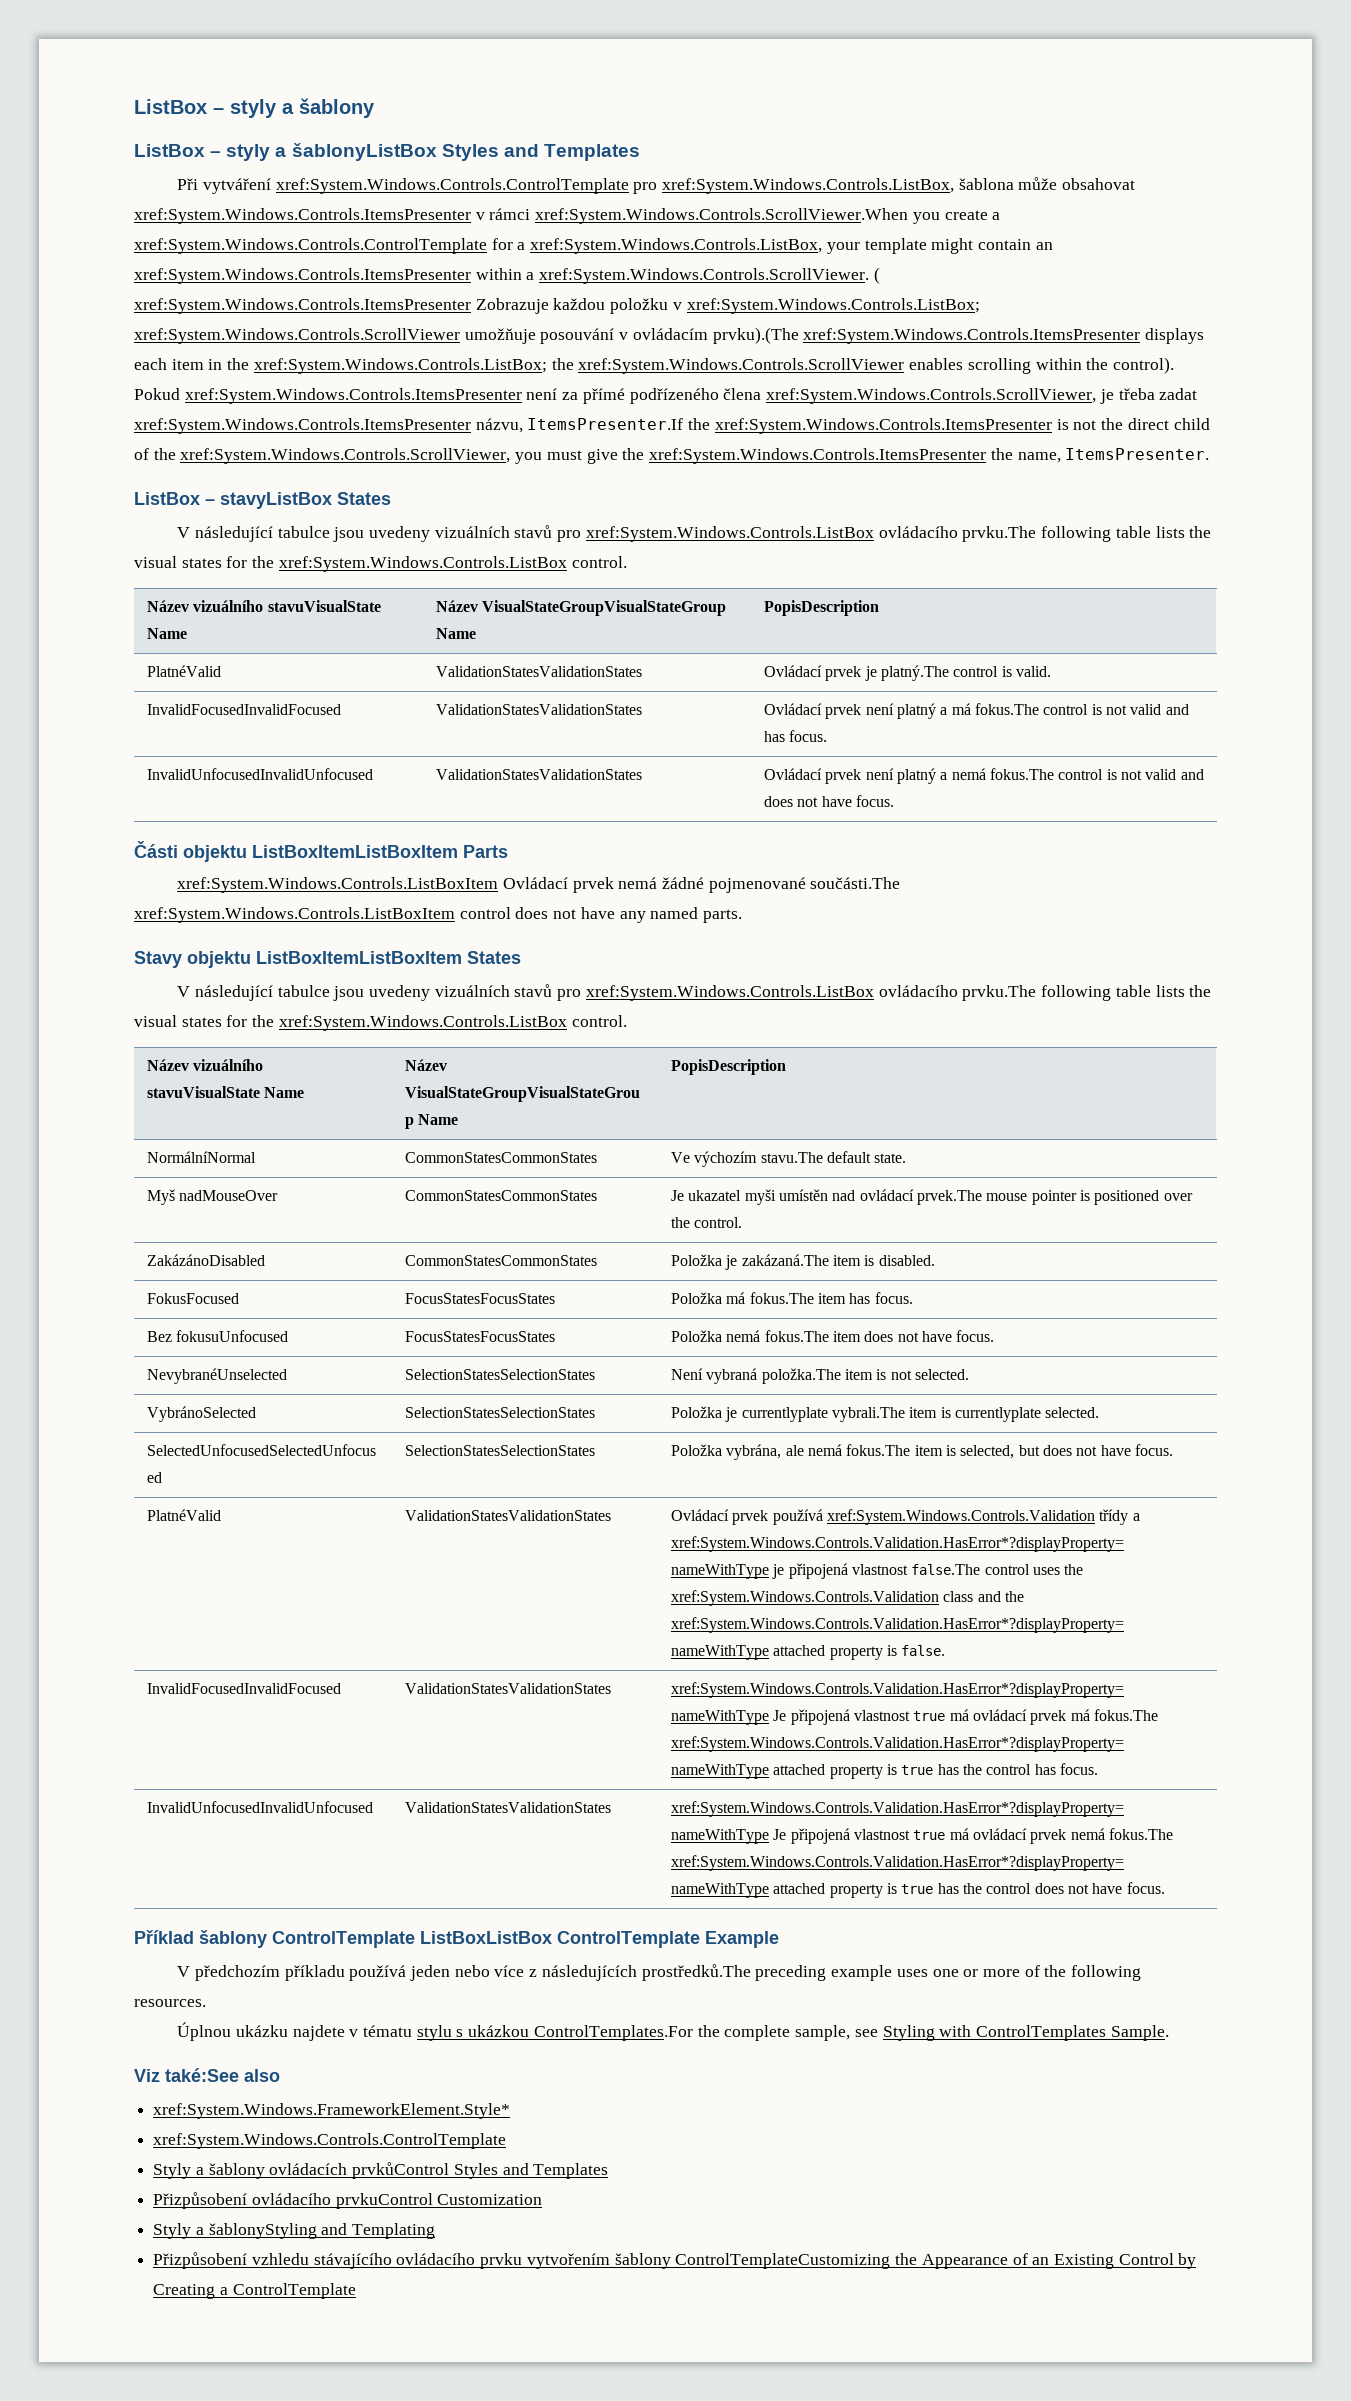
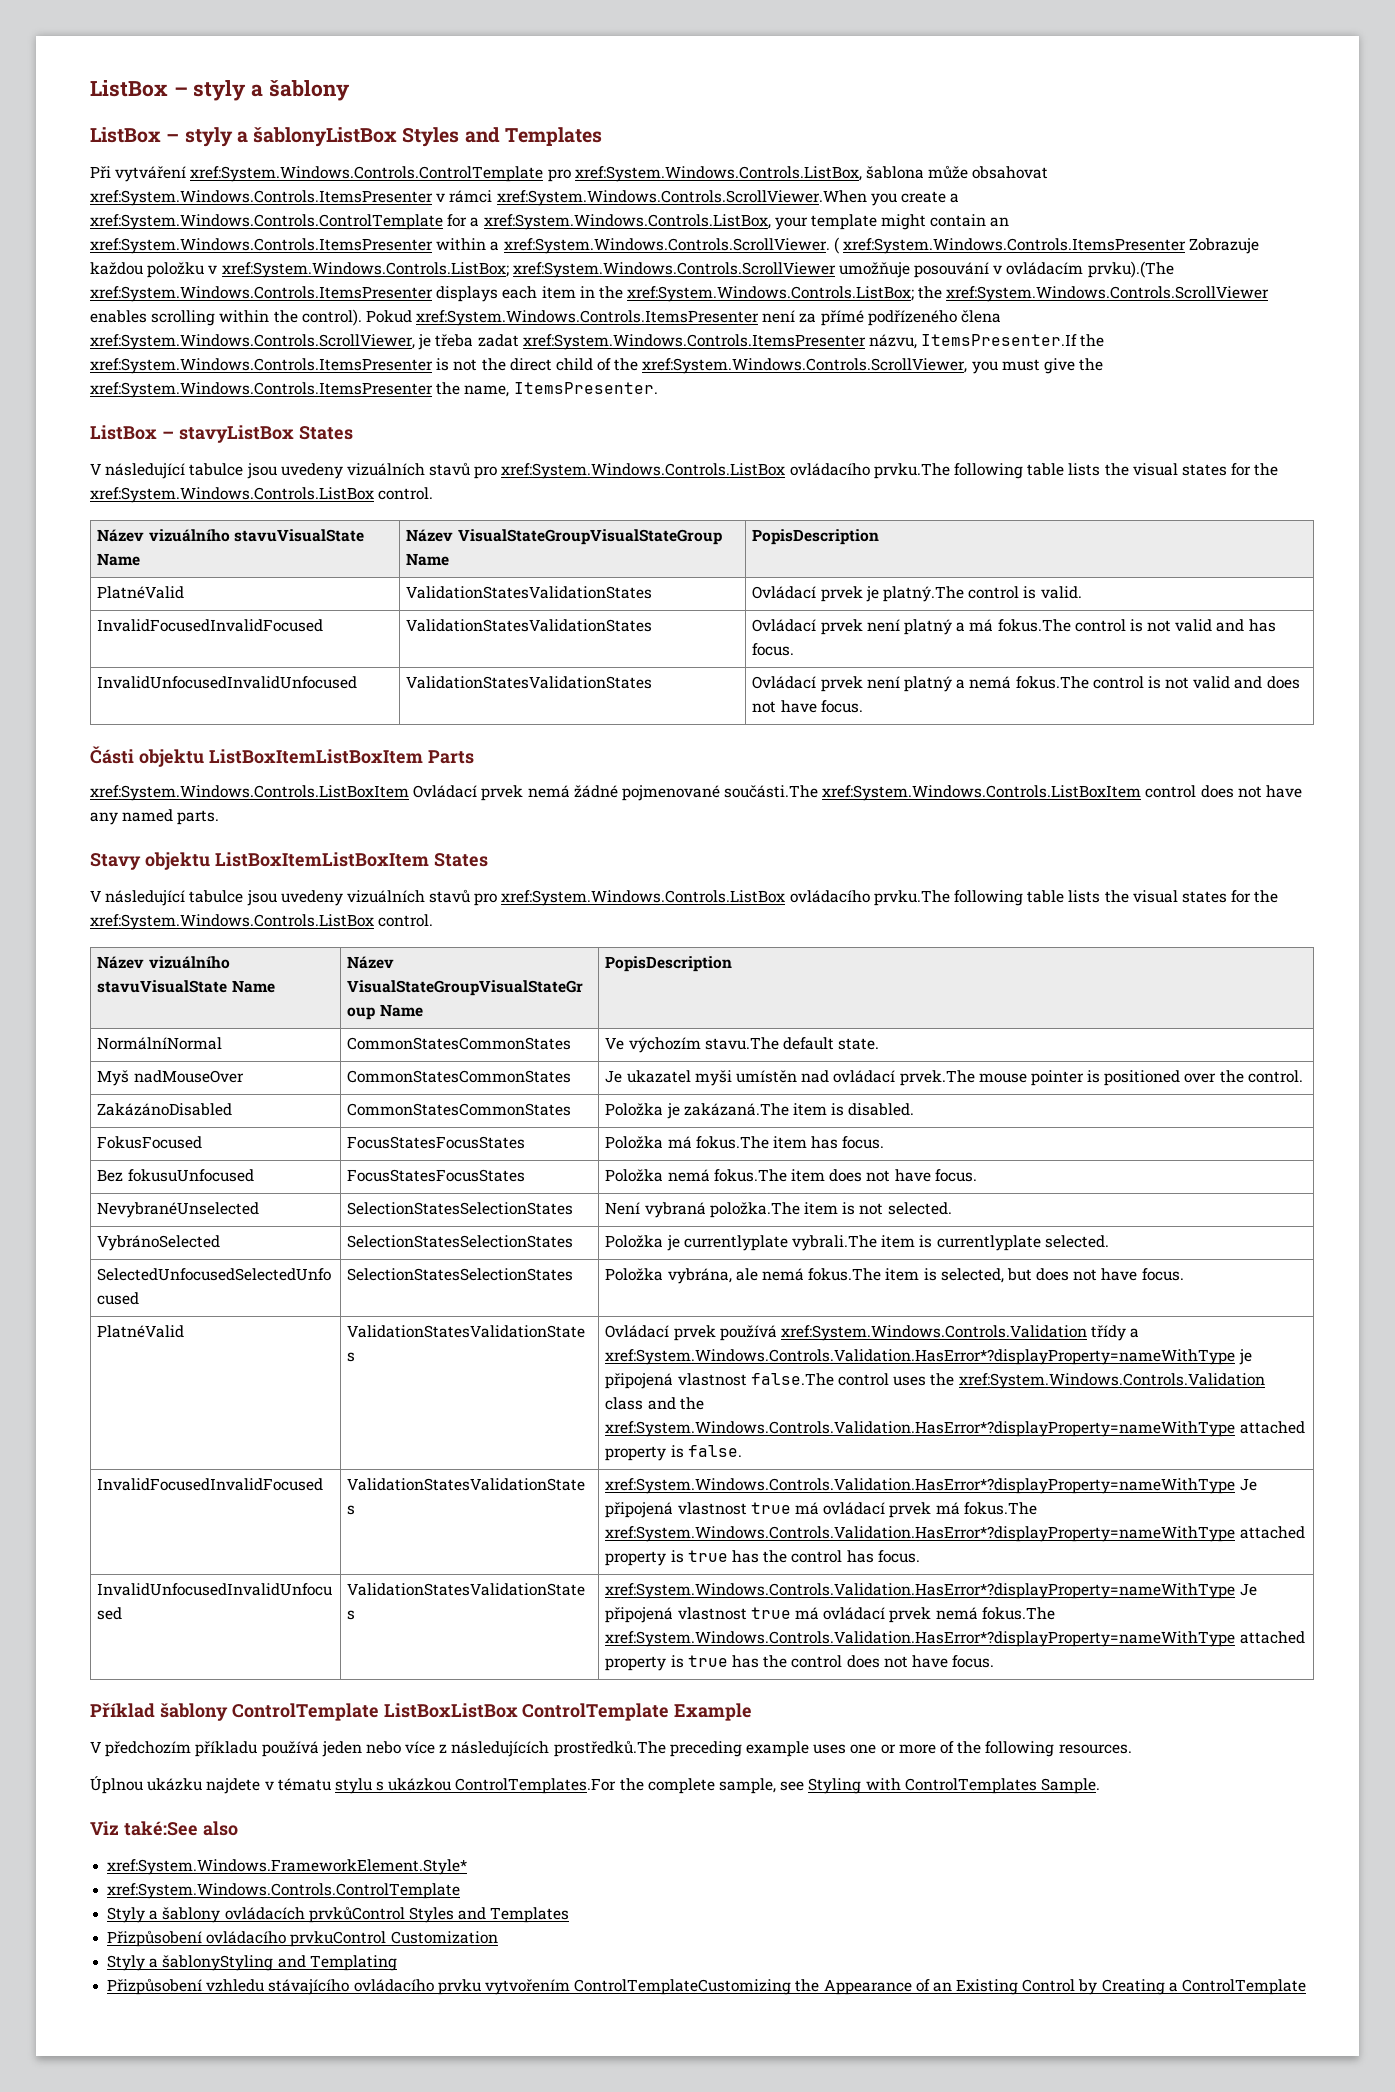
[614,2253,671,2269] šablony -> (570, 1987) none

